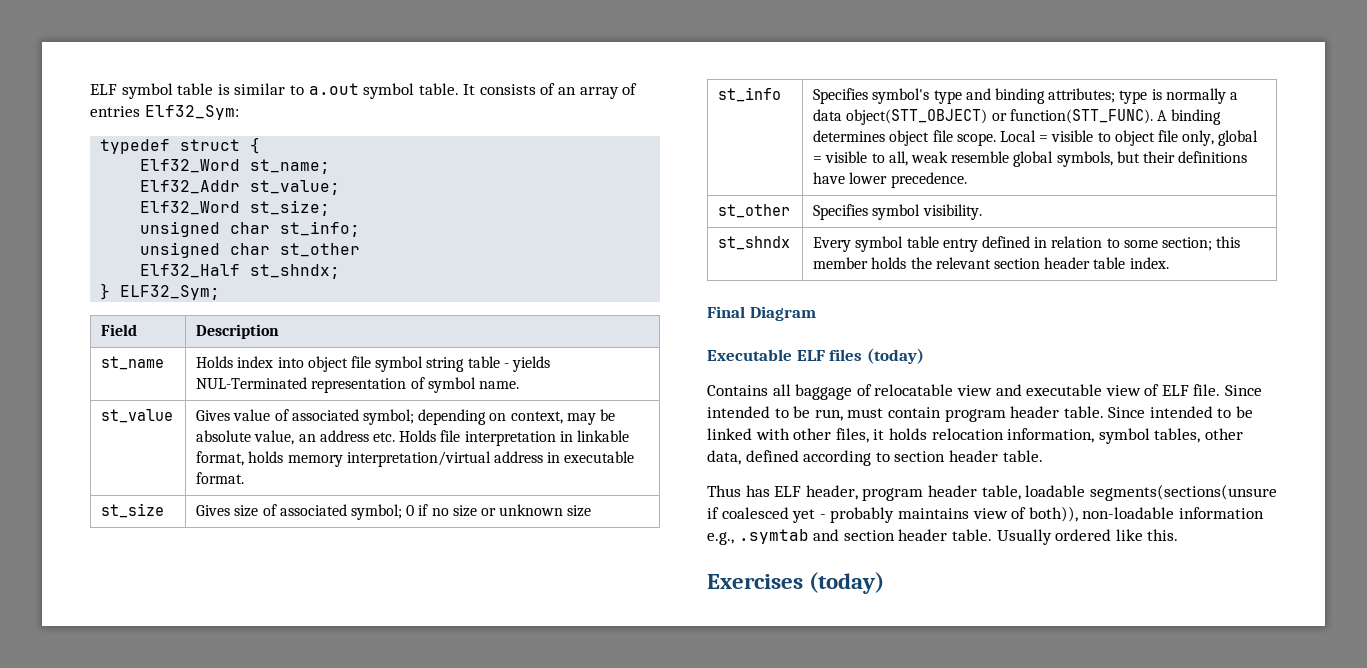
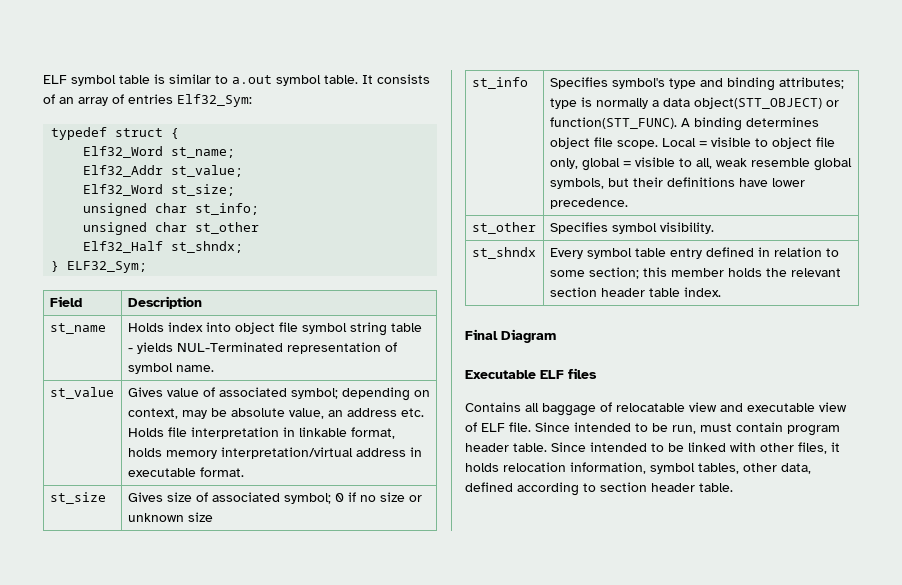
[866,348,924,364] (today) -> (597, 373) none
[707,484,1277,501] [707,506,1264,523] [707,529,1179,545] [707,572,885,594] // Thus has ELF header, program header table, loadable segments(sections(unsure if coalesced yet - probably maintains view of both)), non-loadable information e.g., .symtab and section header table. Usually ordered like this. // Exercises (today) -> (733, 487) none

